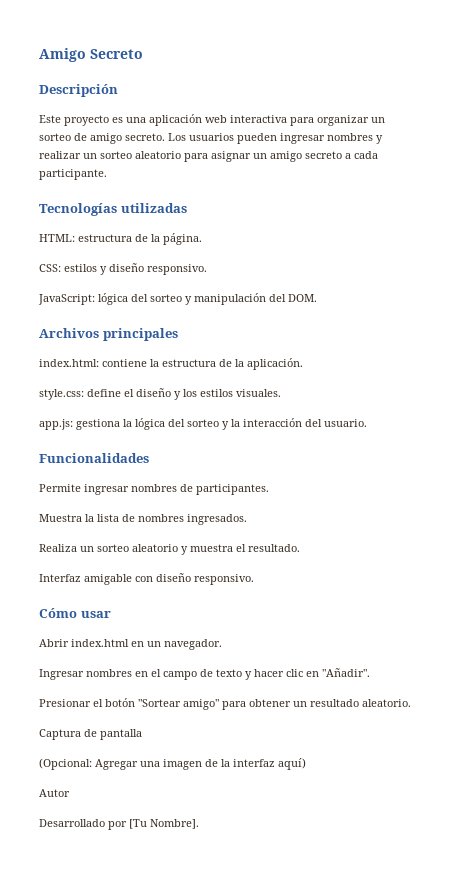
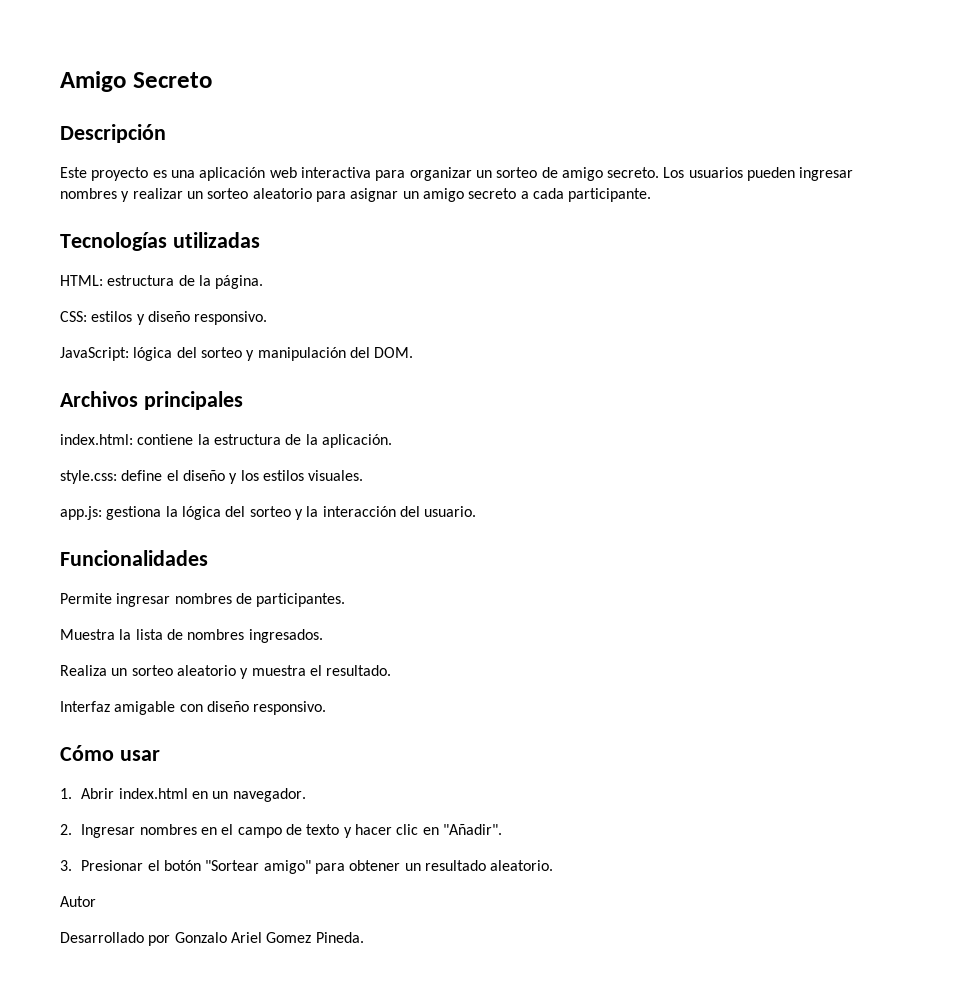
(111, 614) none -> [60,788,72,799] 1.
(222, 644) none -> [60,824,72,835] 2.
(370, 672) none -> [60,860,72,871] 3.
[39,729,142,740] [39,758,306,770] // Captura de pantalla // (Opcional: Agregar una imagen de la interfaz aquí) -> (554, 865) none
[129,819,199,829] [Tu Nombre]. -> [174,932,364,943] Gonzalo Ariel Gomez Pineda.

